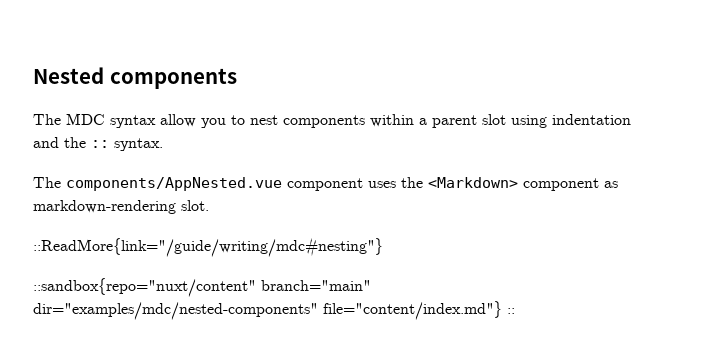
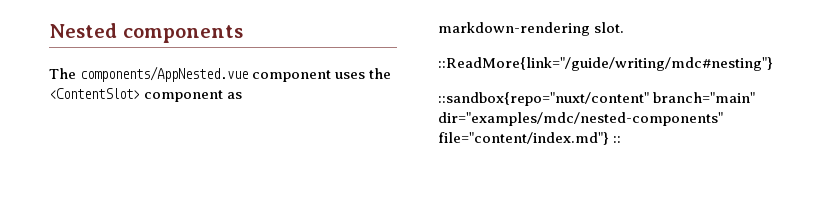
[33,113,631,128] [33,137,163,151] // The MDC syntax allow you to nest components within a parent slot using indentation and the :: syntax. -> (243, 34) none
[428,177,518,188] <Markdown> -> [49,88,140,99] <ContentSlot>

